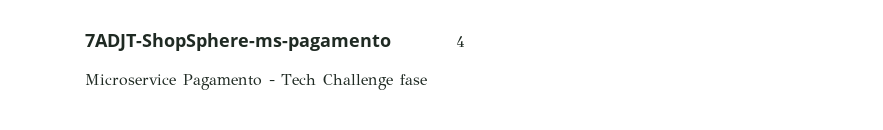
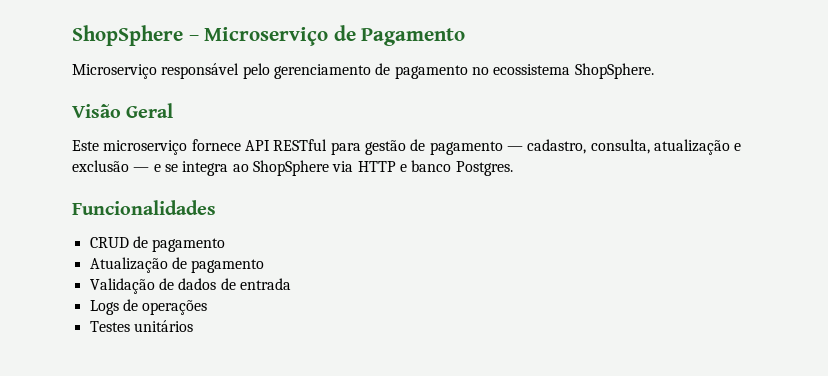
[85,33,391,51] [85,74,427,90] [456,36,465,47] 7ADJT-ShopSphere-ms-pagamento // Microservice Pagamento - Tech Challenge fase 4 -> [72,25,466,46] [72,63,654,79] [72,103,174,118] [72,139,742,155] [72,160,513,176] [72,200,216,215] [89,236,226,252] [89,257,265,273] [89,278,291,294] [89,299,208,315] [89,320,193,332] ShopSphere – Microserviço de Pagamento // Microserviço responsável pelo gerenciamento de pagamento no ecossistema ShopSphere. // Visão Geral // Este microserviço fornece API RESTful para gestão de pagamento — cadastro, consulta, atualização e exclusão — e se integra ao ShopSphere via HTTP e banco Postgres. // Funcionalidades // CRUD de pagamento // Atualização de pagamento // Validação de dados de entrada // Logs de operações // Testes unitários

